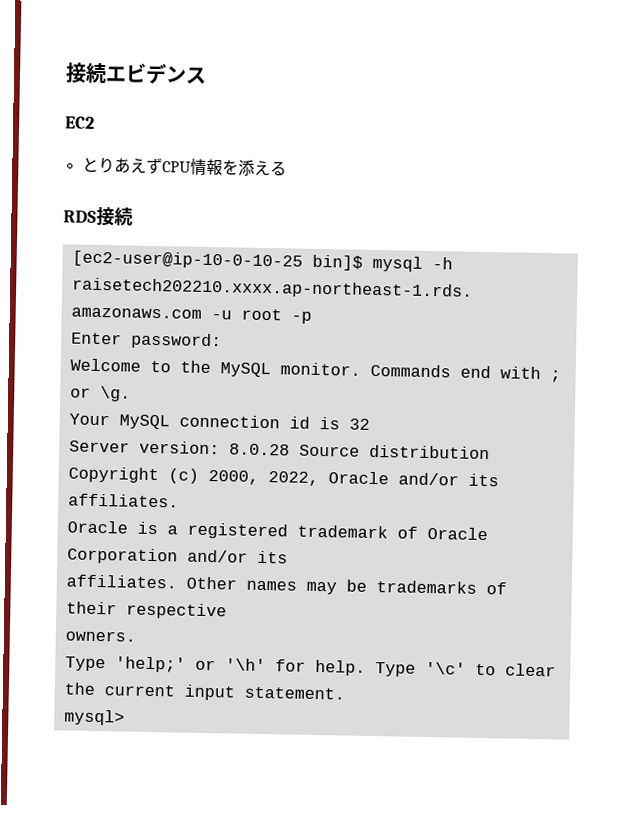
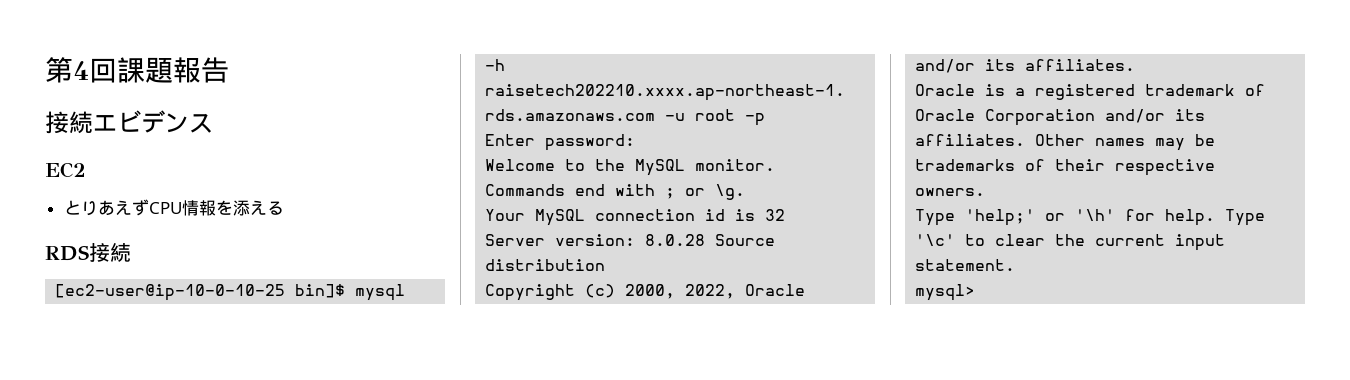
(65, 73) none -> [45,57,229,83] 第4回課題報告 //

